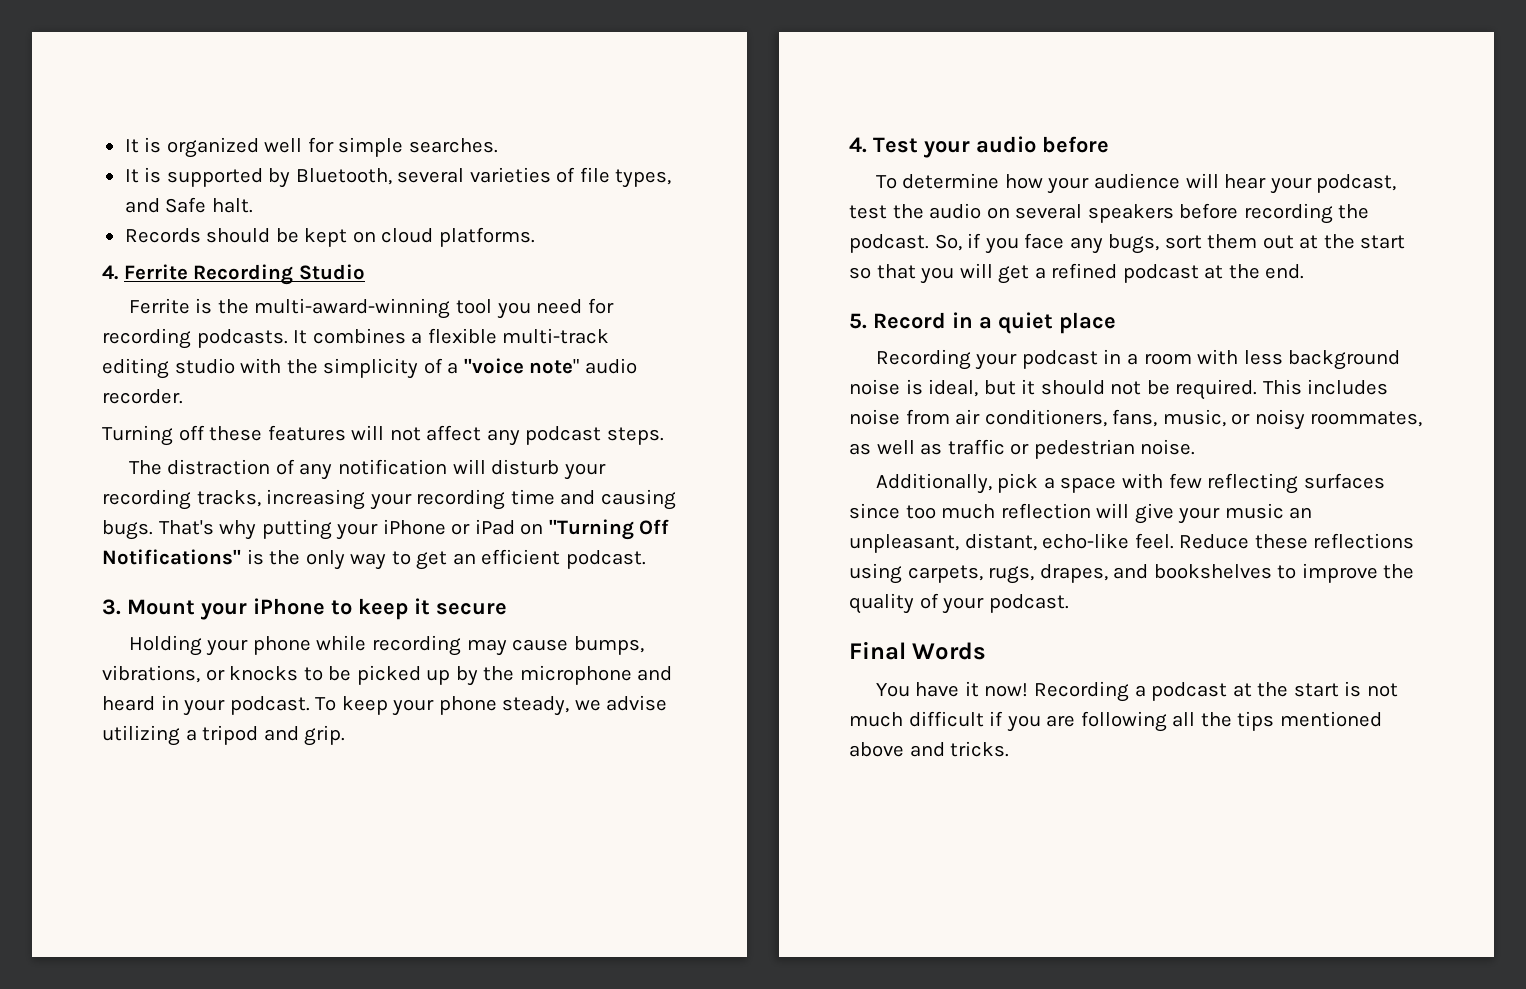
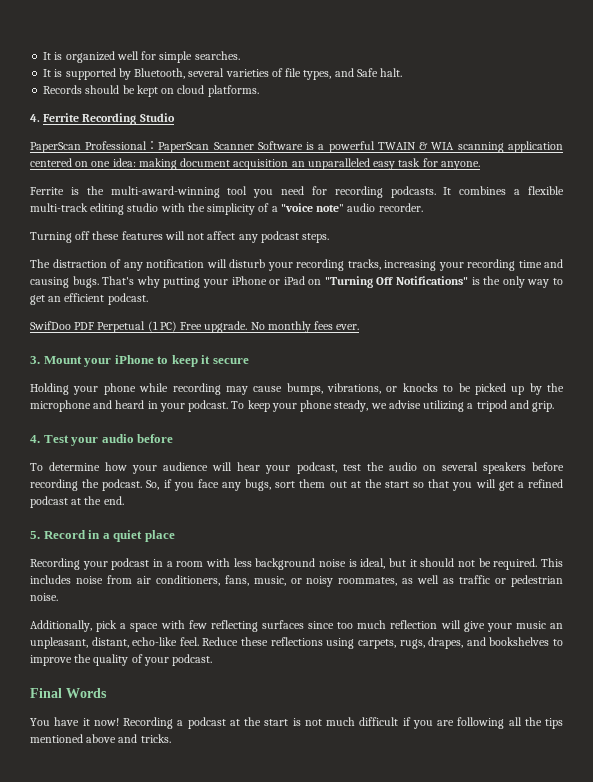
(365, 272) none -> [30,141,563,153] [30,158,480,170] // PaperScan Professional：PaperScan Scanner Software is a powerful TWAIN & WIA scanning application centered on one idea: making document acquisition an unparalleled easy task for anyone.
(646, 559) none -> [30,321,360,333] // SwifDoo PDF Perpetual (1 PC) Free upgrade. No monthly fees ever.

